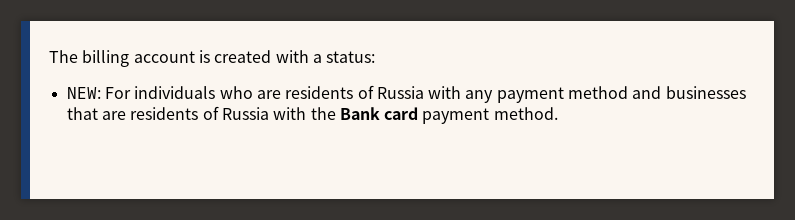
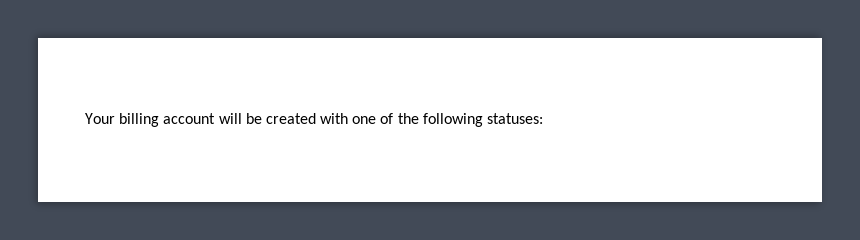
[49,50,78,63] The -> [85,113,115,124] Your
[198,50,376,63] [66,85,746,103] [66,106,558,124] is created with a status: // NEW: For individuals who are residents of Russia with any payment method and businesses that are residents of Russia with the Bank card payment method. -> [218,113,544,127] will be created with one of the following statuses:

